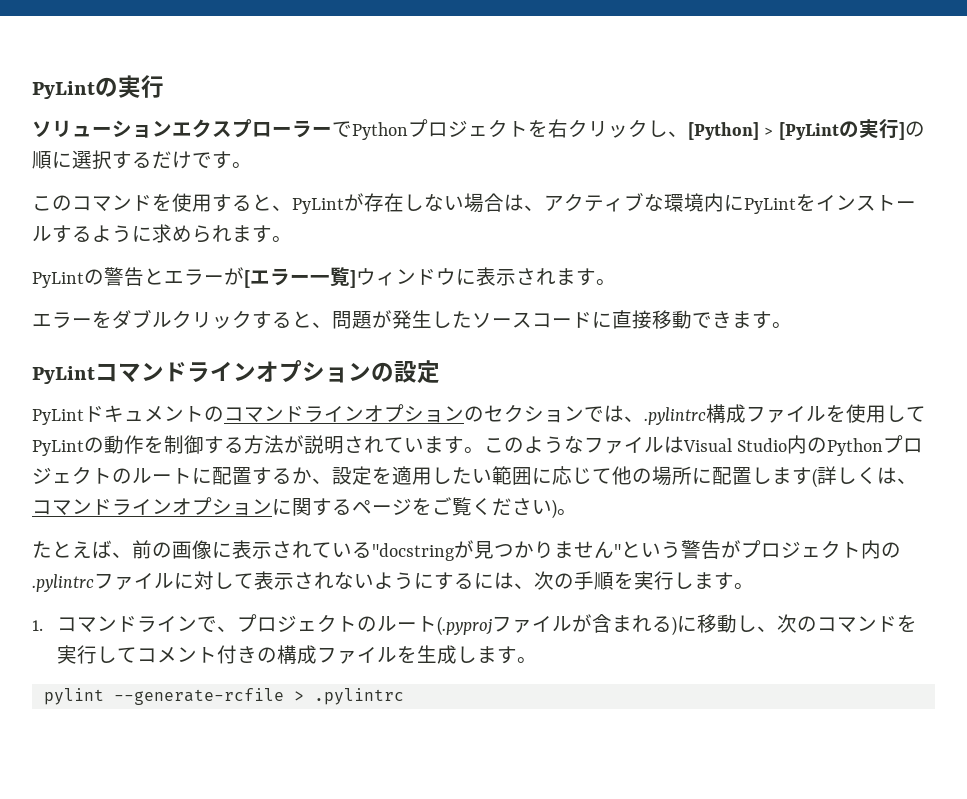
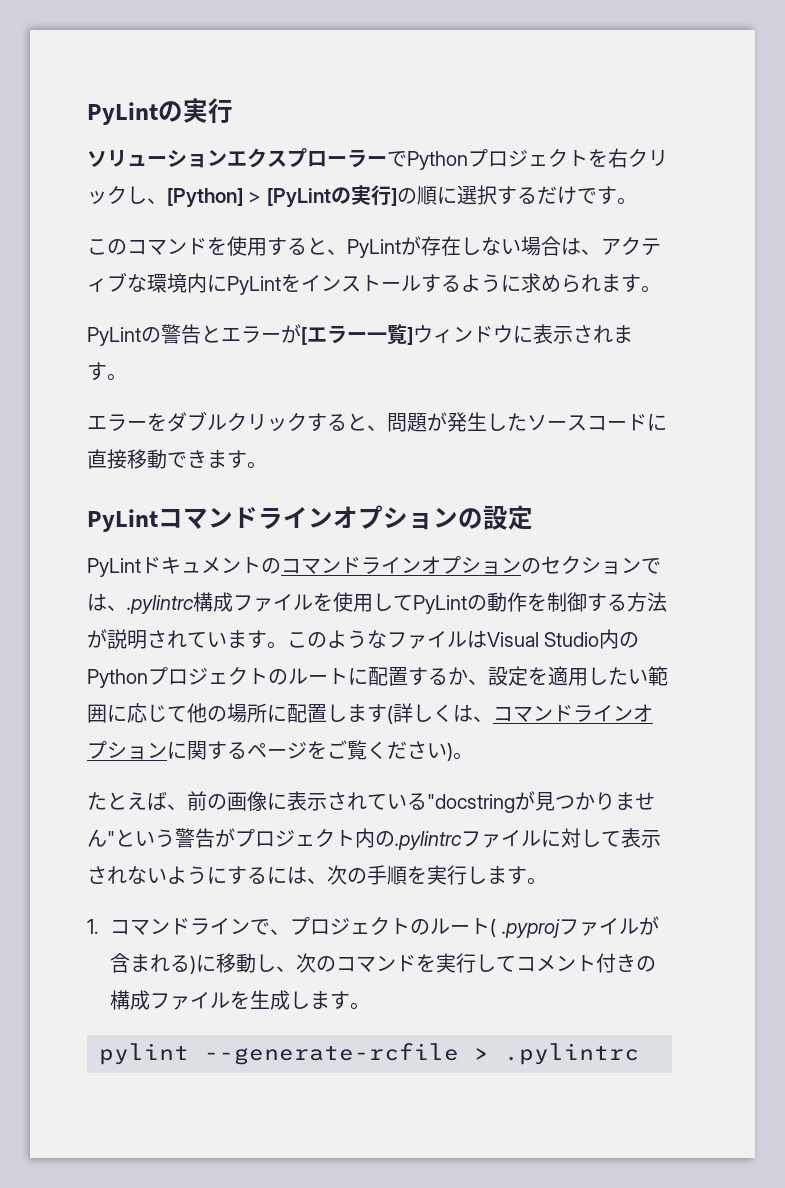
[437,616,493,636] (.pyproj -> [490,918,560,938] ( .pyproj

